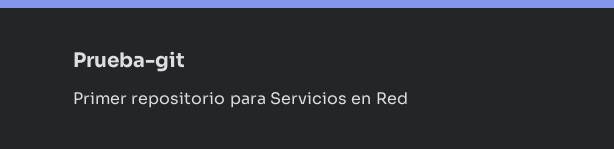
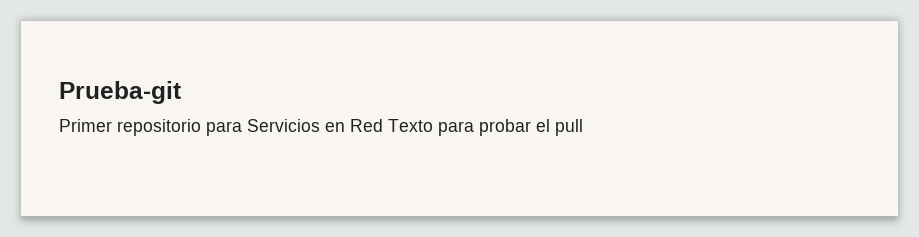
(408, 98) none -> [388,119,583,136] Texto para probar el pull

